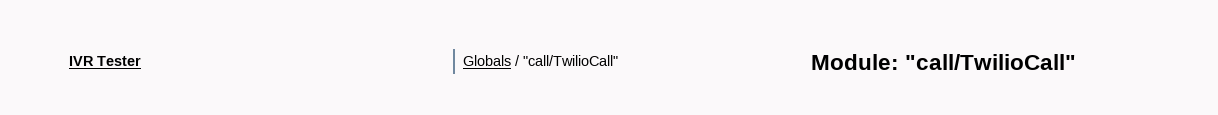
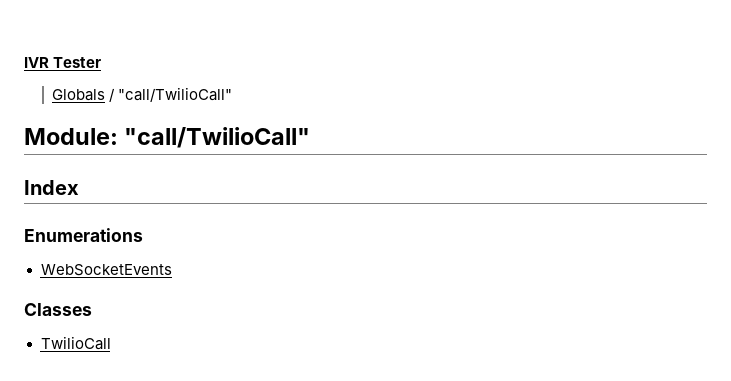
(1077, 62) none -> [24,180,79,195] [24,228,143,242] [40,264,172,276] [24,303,92,316] [40,336,111,350] // Index // Enumerations // WebSocketEvents // Classes // TwilioCall

